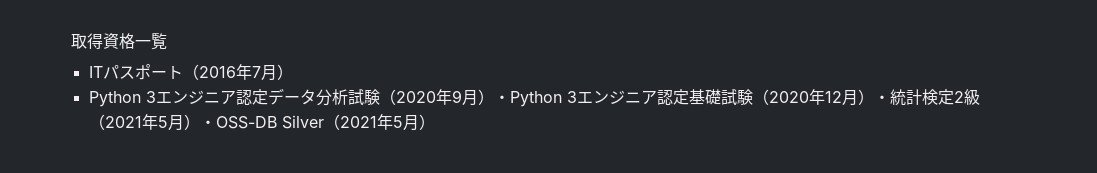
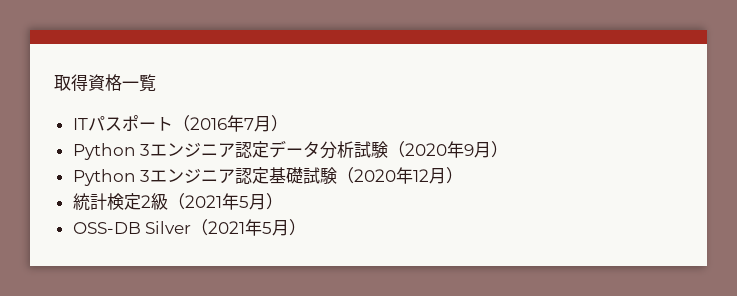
[493,95,510,103] ・ -> (509, 149) //
[873,95,890,103] ・ -> (464, 175) //
[199,120,216,128] ・ -> (283, 201) //

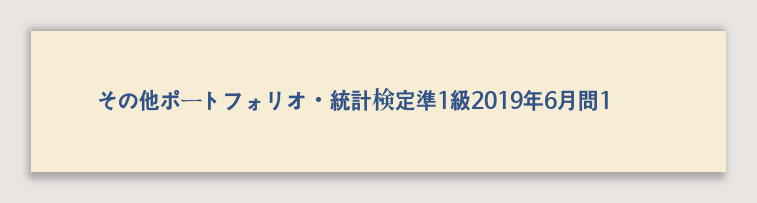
[54,74,156,92] [72,115,288,132] [72,140,509,160] [72,167,464,186] [72,193,283,211] [72,219,307,236] 取得資格一覧 // ITパスポート（2016年7月） // Python 3エンジニア認定データ分析試験（2020年9月） // Python 3エンジニア認定基礎試験（2020年12月） // 統計検定2級（2021年5月） // OSS-DB Silver（2021年5月） -> [97,88,612,111] その他ポートフォリオ・統計検定準1級2019年6月問1

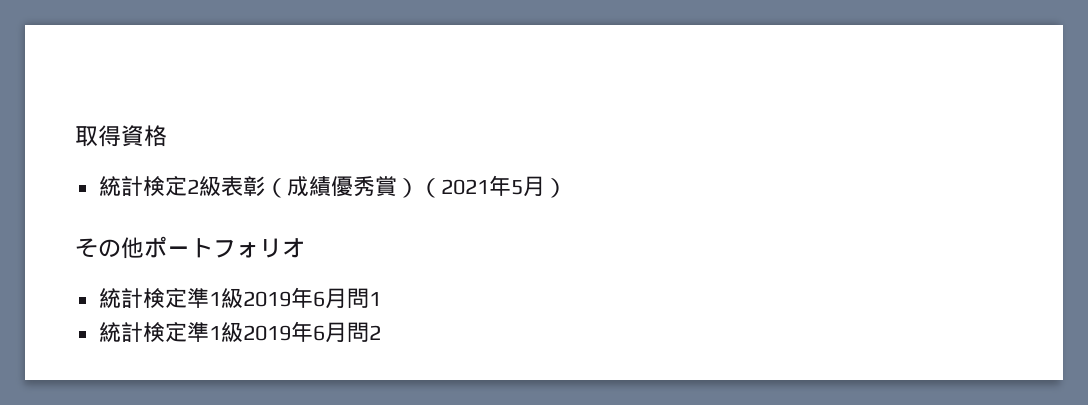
(97, 100) none -> [75,125,167,147] [98,175,567,198] 取得資格 // 統計検定2級表彰（成績優秀賞）（2021年5月） //
[307,96,330,108] ・ -> (305, 248) //
(612, 100) none -> [98,321,381,343] // 統計検定準1級2019年6月問2

